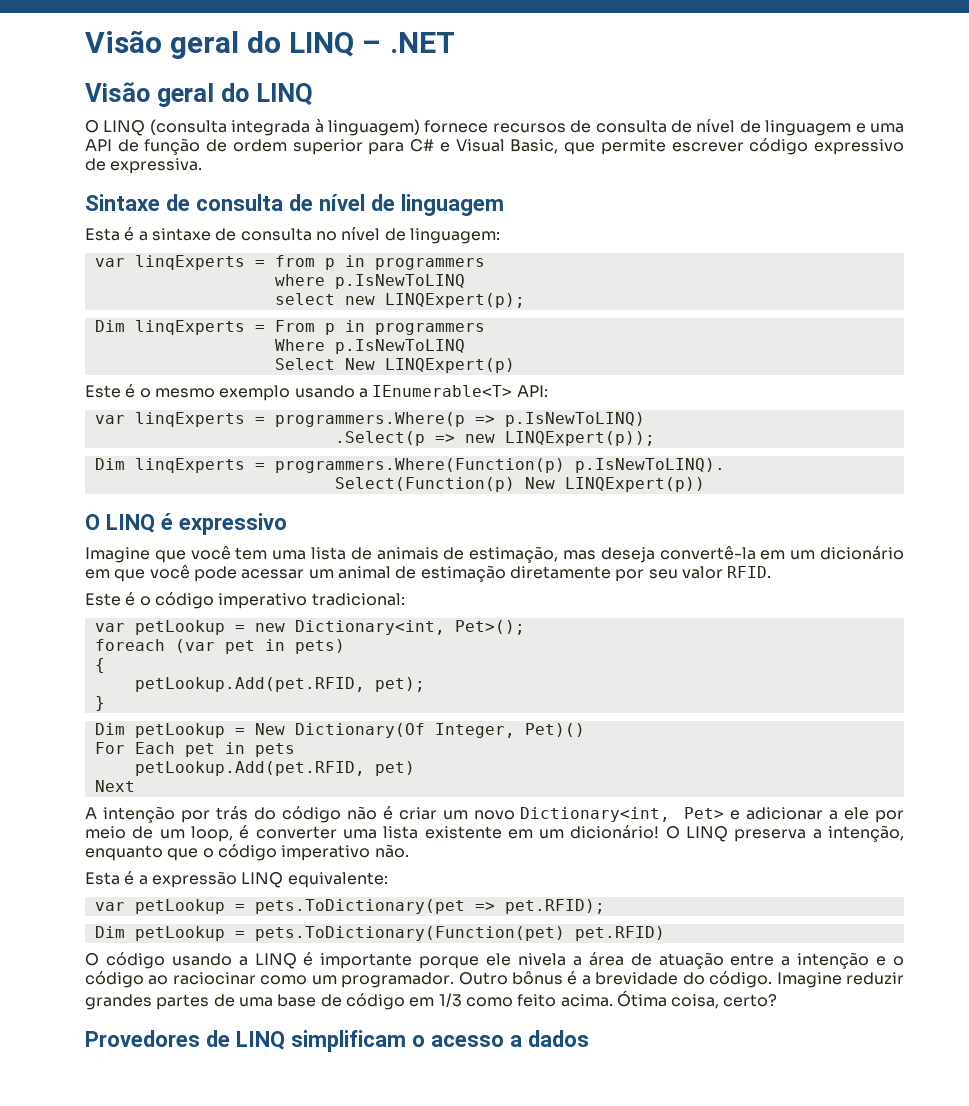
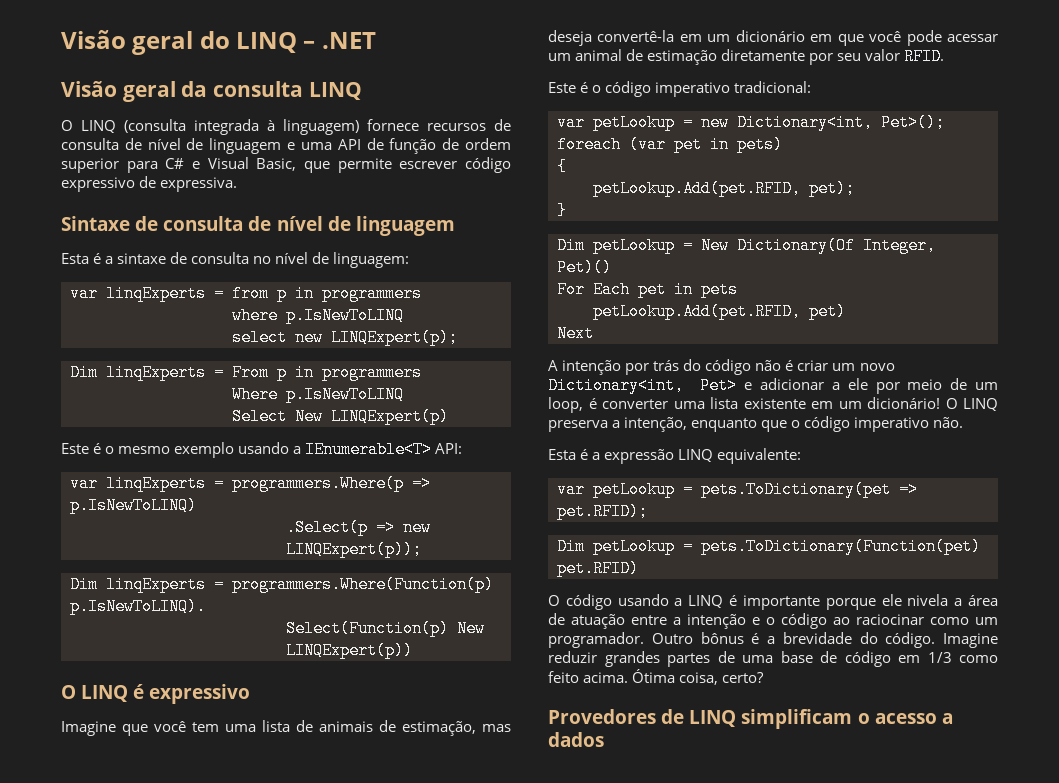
[220,83,249,102] do -> [181,81,304,97] da consulta

